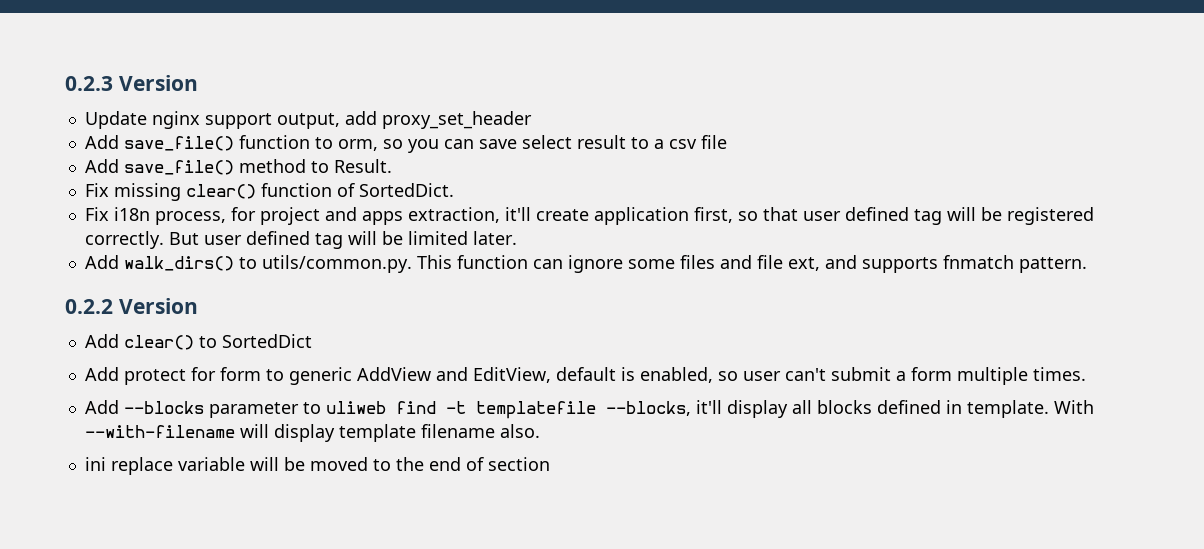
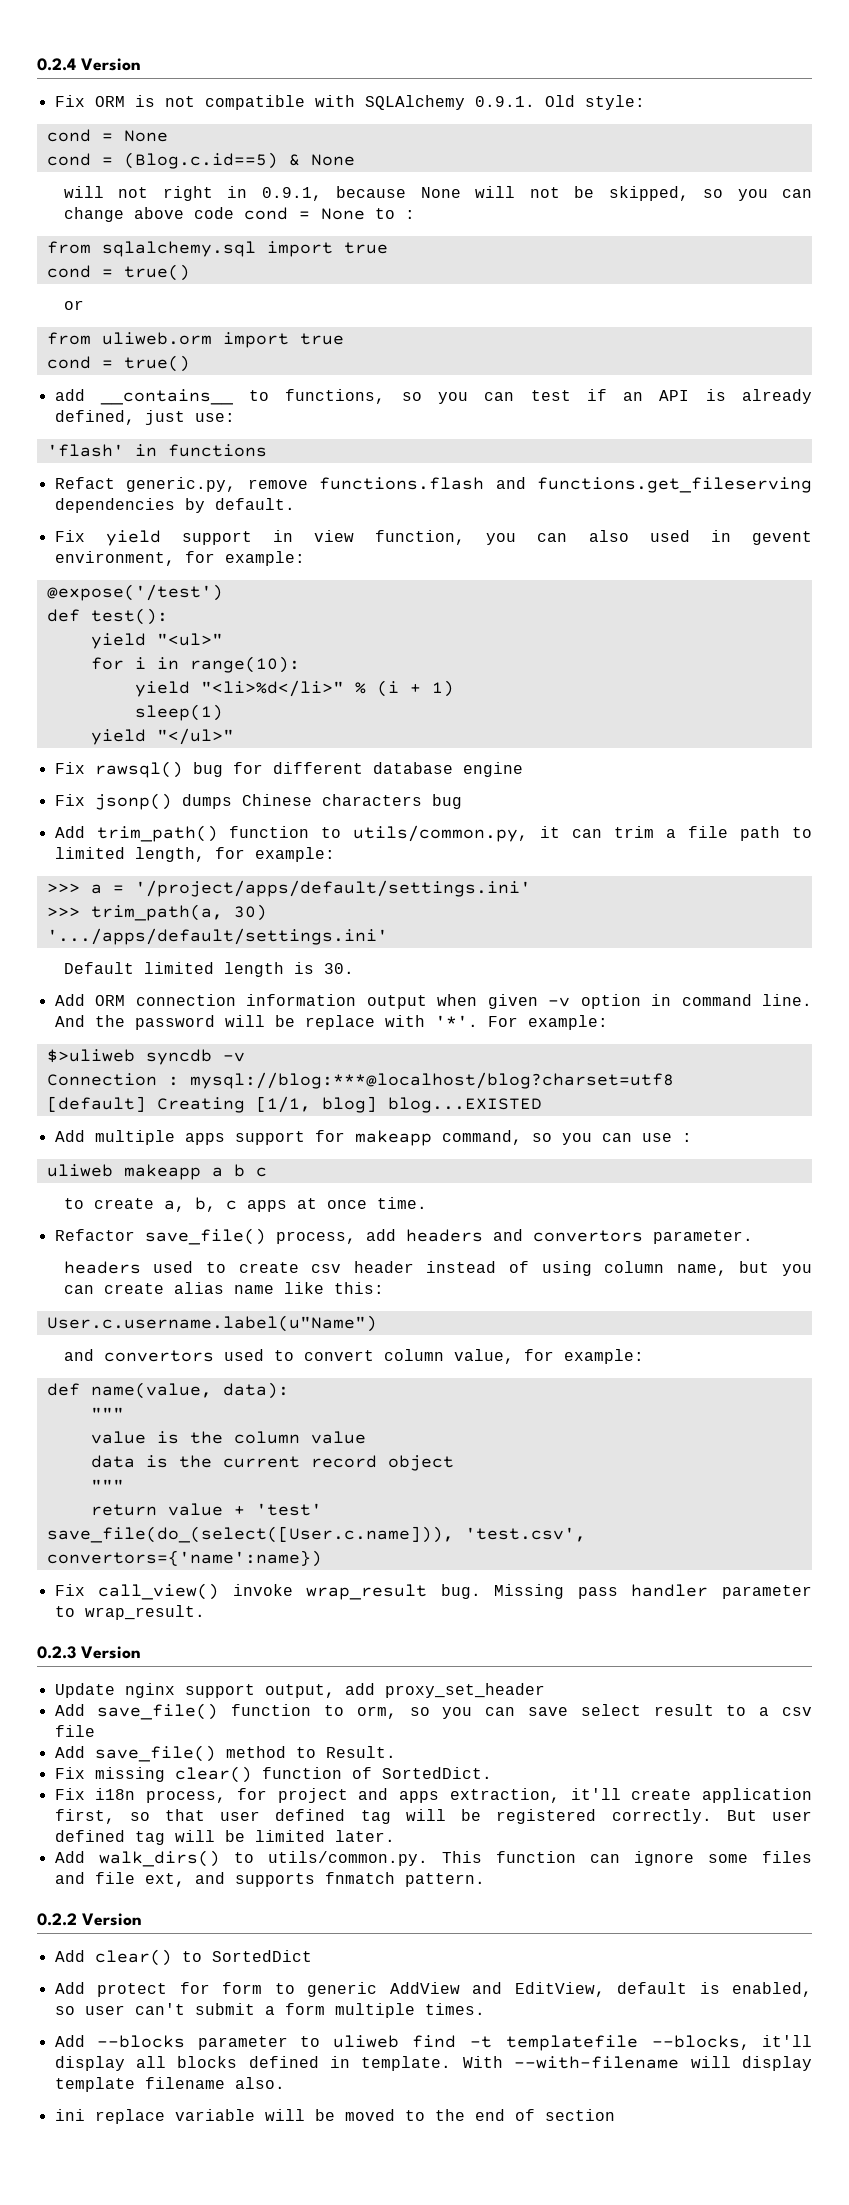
(65, 83) none -> [37,58,141,71] [54,95,645,110] [46,129,168,142] [46,152,355,169] [63,186,812,201] [63,207,415,222] [46,241,388,257] [46,264,190,281] [63,300,84,310] [46,332,344,348] [46,355,190,372] [54,389,812,405] [54,410,235,425] [46,444,267,457] [54,477,812,493] [54,498,295,513] [54,530,812,546] [54,551,305,566] [46,584,223,601] [46,608,168,625] [90,633,223,649] [90,656,300,673] [134,680,454,697] [134,704,223,721] [90,728,234,745] [54,761,523,778] [54,793,462,810] [54,825,813,842] [54,847,335,862] [46,880,531,897] [46,904,267,921] [46,928,388,945] [63,962,354,977] [54,994,812,1009] [54,1015,608,1030] [46,1049,245,1065] [46,1072,674,1089] [46,1096,542,1113] [54,1130,692,1146] [46,1164,267,1180] [63,1197,427,1212] [54,1228,753,1245] [63,1261,812,1276] [63,1282,384,1294] [46,1315,377,1332] [63,1349,644,1364] [46,1382,289,1399] [90,1407,124,1419] [90,1431,366,1444] [90,1455,454,1471] [90,1479,124,1491] [90,1503,322,1516] [46,1526,586,1543] [46,1550,322,1567] [54,1583,812,1600] [54,1605,205,1620] 0.2.4 Version // Fix ORM is not compatible with SQLAlchemy 0.9.1. Old style: // cond = None // cond = (Blog.c.id==5) & None // will not right in 0.9.1, because None will not be skipped, so you can change above code cond = None to : // from sqlalchemy.sql import true // cond = true() // or // from uliweb.orm import true // cond = true() // add __contains__ to functions, so you can test if an API is already defined, just use: // 'flash' in functions // Refact generic.py, remove functions.flash and functions.get_fileserving dependencies by default. // Fix yield support in view function, you can also used in gevent environment, for example: // @expose('/test') // def test(): // yield "<ul>" // for i in range(10): // yield "<li>%d</li>" % (i + 1) // sleep(1) // yield "</ul>" // Fix rawsql() bug for different database engine // Fix jsonp() dumps Chinese characters bug // Add trim_path() function to utils/common.py, it can trim a file path to limited length, for example: // >>> a = '/project/apps/default/settings.ini' // >>> trim_path(a, 30) // '.../apps/default/settings.ini' // Default limited length is 30. // Add ORM connection information output when given -v option in command line. And the password will be replace with '*'. For example: // $>uliweb syncdb -v // Connection : mysql://blog:***@localhost/blog?charset=utf8 // [default] Creating [1/1, blog] blog...EXISTED // Add multiple apps support for makeapp command, so you can use : // uliweb makeapp a b c // to create a, b, c apps at once time. // Refactor save_file() process, add headers and convertors parameter. // headers used to create csv header instead of using column name, but you can create alias name like this: // User.c.username.label(u"Name") // and convertors used to convert column value, for example: // def name(value, data): // """ // value is the column value // data is the current record object // """ // return value + 'test' // save_file(do_(select([User.c.name])), 'test.csv', convertors={'name':name}) // Fix call_view() invoke wrap_result bug. Missing pass handler parameter to wrap_result. //

